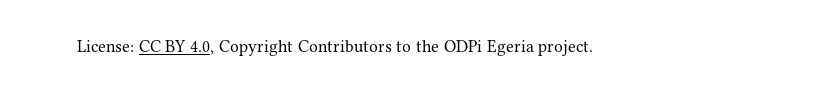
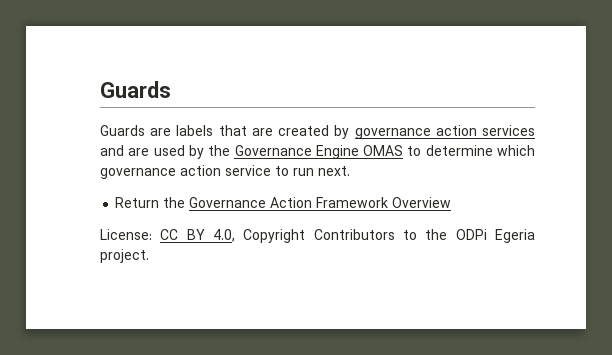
(77, 46) none -> [100,81,171,98] [100,125,535,139] [100,145,535,159] [100,165,350,179] [115,197,452,208] Guards // Guards are labels that are created by governance action services and are used by the Governance Engine OMAS to determine which governance action service to run next. // Return the Governance Action Framework Overview //

